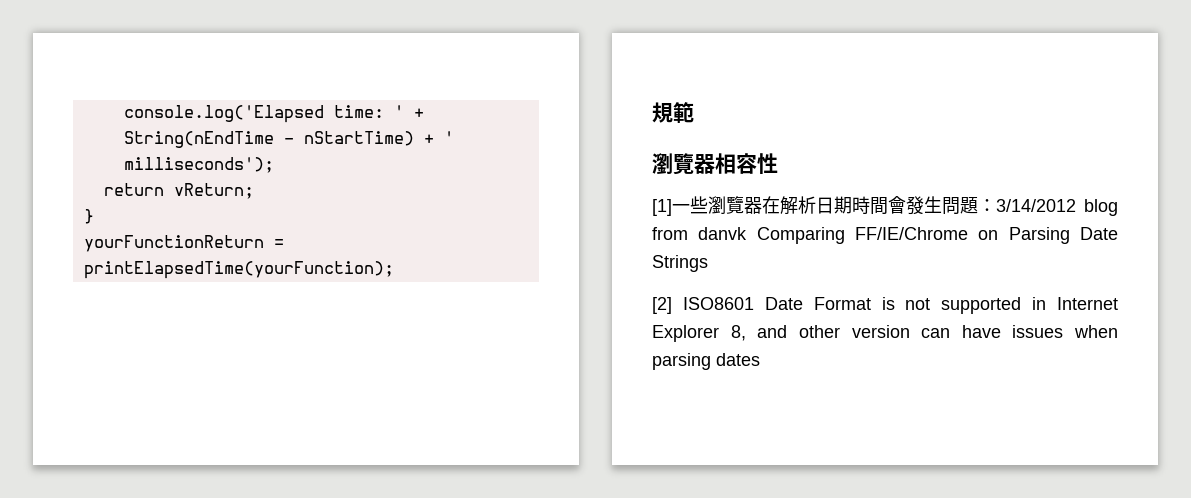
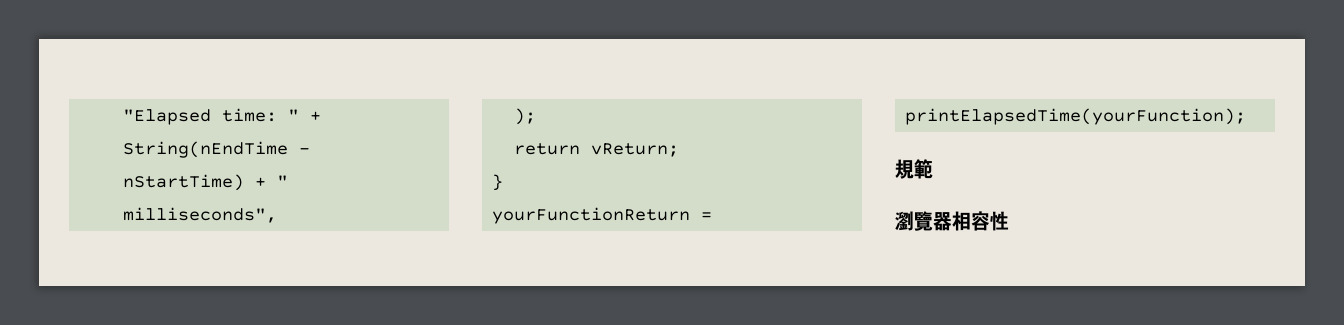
[123,105,404,123] console.log('Elapsed time: ' -> [123,108,300,125] "Elapsed time: "
[443,131,454,144] [123,157,274,173] ' milliseconds'); -> [277,175,289,187] [123,207,278,223] [514,108,537,125] " milliseconds", // );
[652,196,1118,216] [652,227,1118,244] [652,255,708,272] [652,297,1118,314] [652,325,1118,342] [652,353,760,370] // [1]一些瀏覽器在解析日期時間會發生問題：3/14/2012 blog from danvk Comparing FF/IE/Chrome on Parsing Date Strings // [2] ISO8601 Date Format is not supported in Internet Explorer 8, and other version can have issues when parsing dates -> (1009, 221) none

